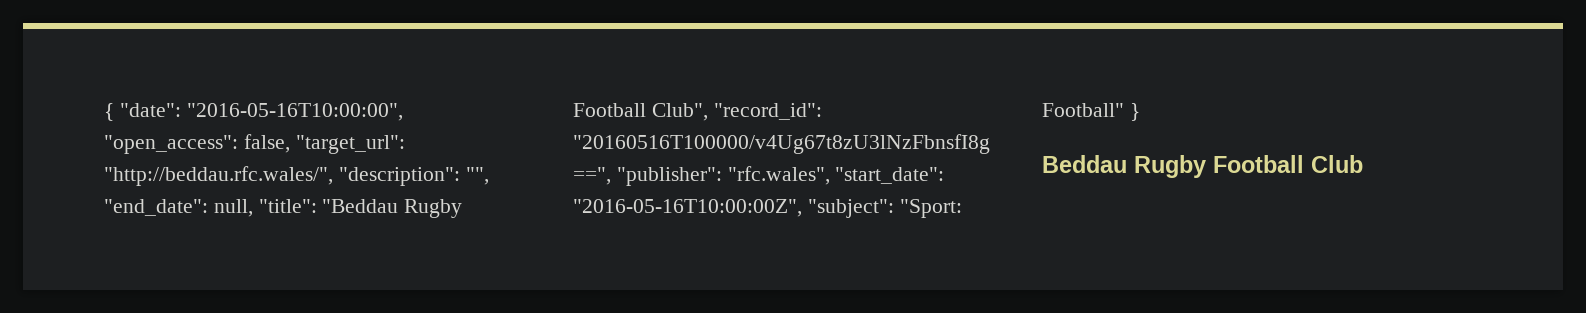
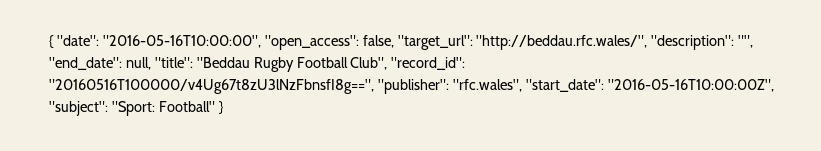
[1042,155,1363,178] // Beddau Rugby Football Club -> (224, 107) none

